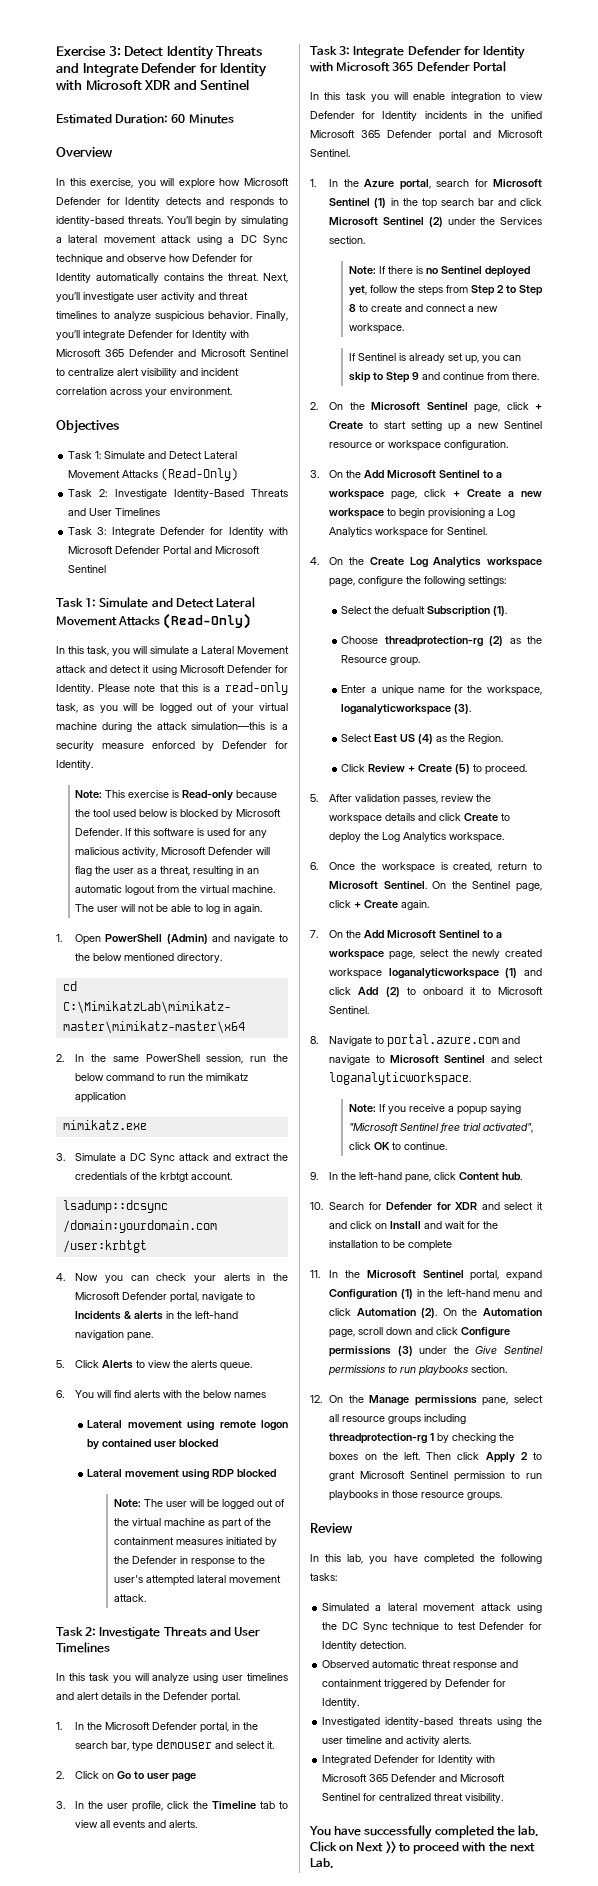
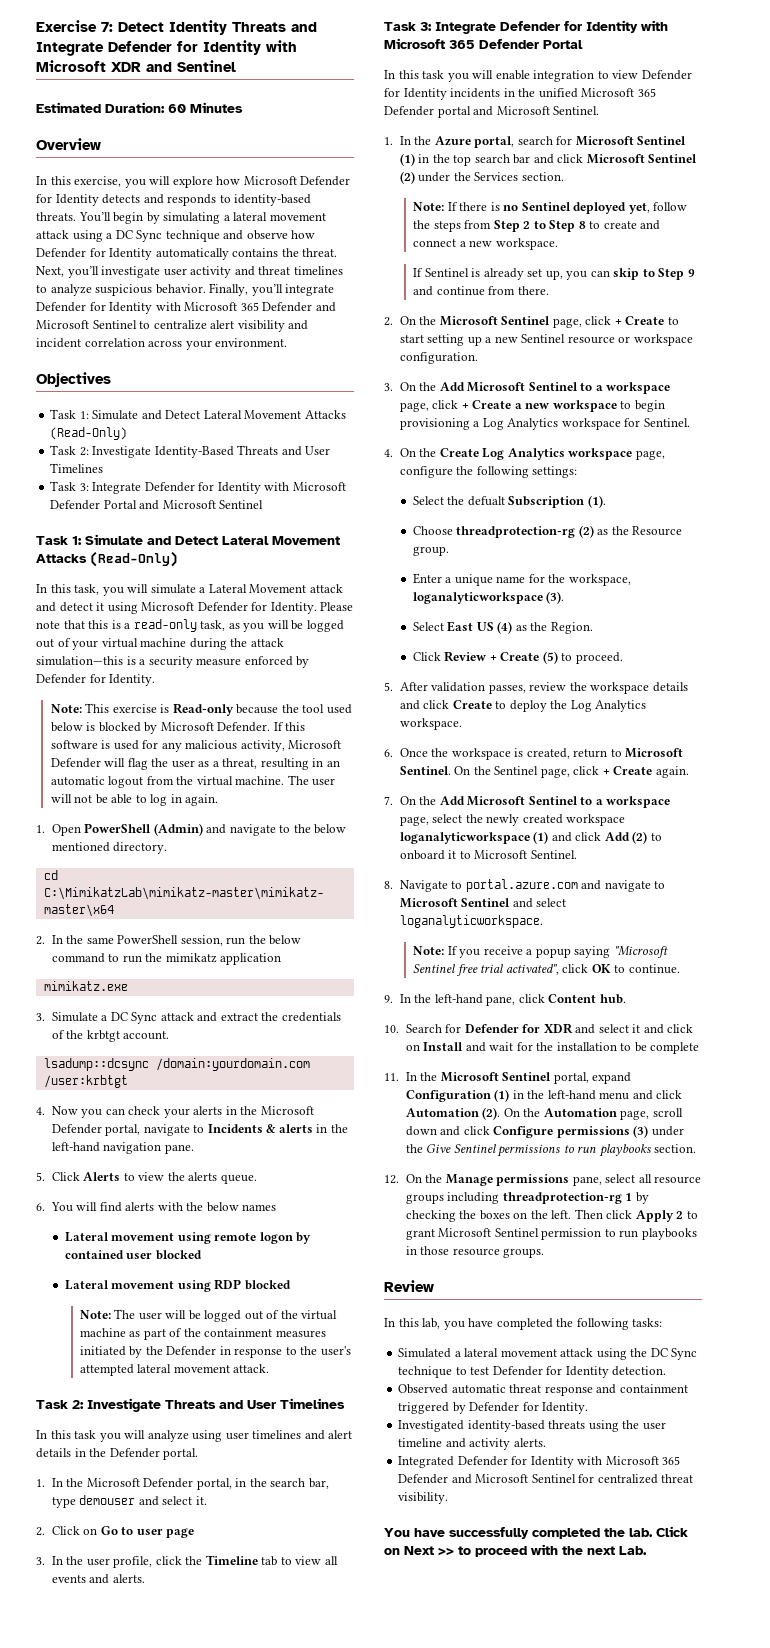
[108,46,121,56] 3: -> [101,22,113,32] 7:

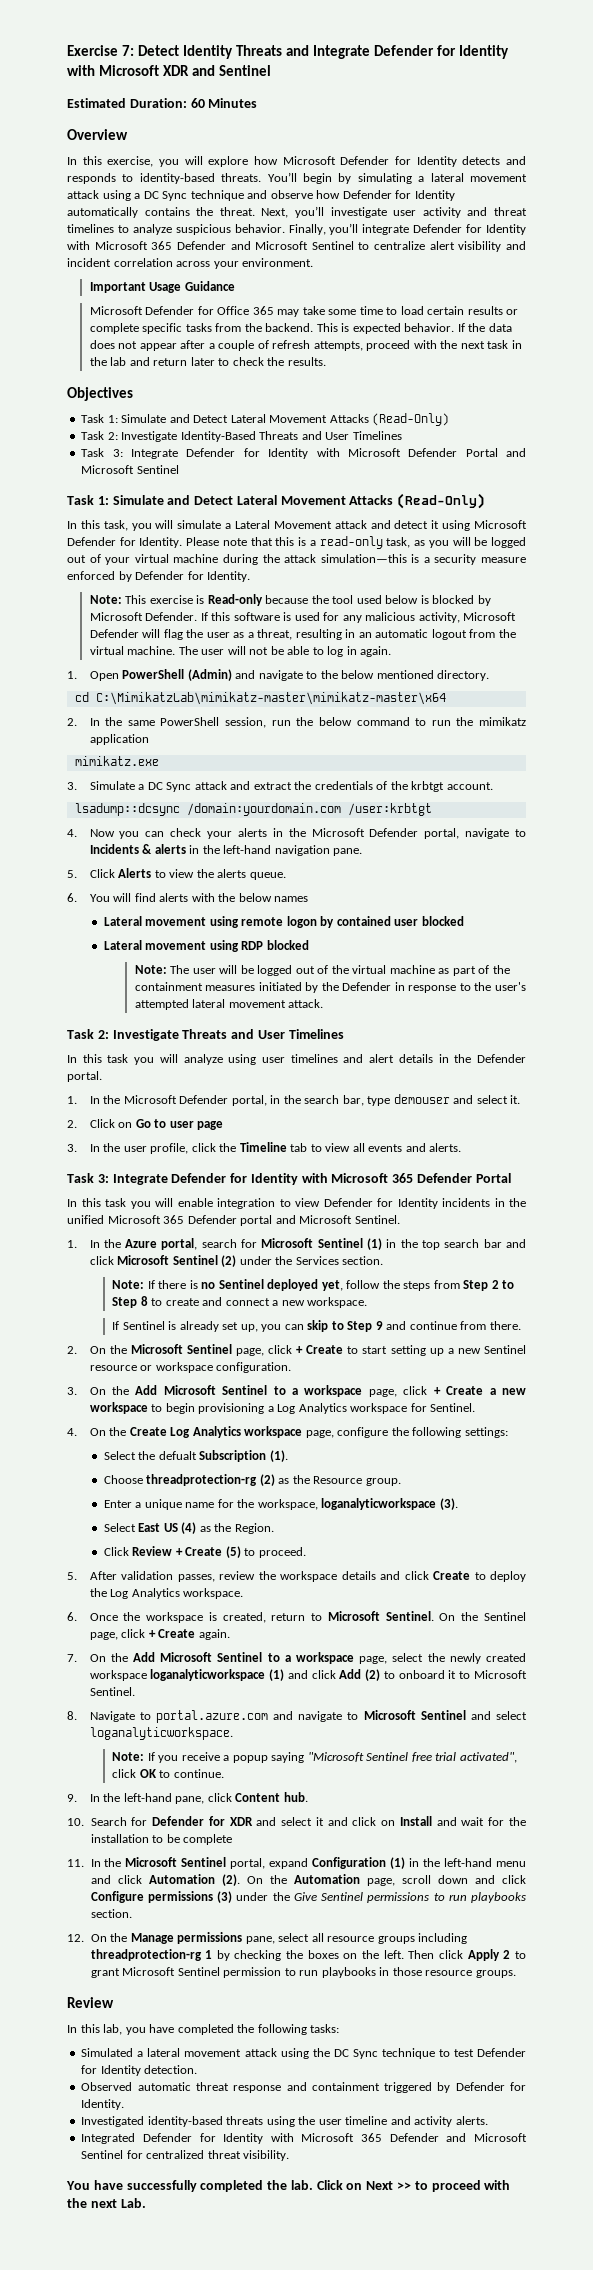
(288, 342) none -> [89,281,235,293] [89,306,519,317] [89,323,512,334] [89,340,522,351] [89,357,326,366] // Important Usage Guidance // Microsoft Defender for Office 365 may take some time to load certain results or complete specific tasks from the backend. This is expected behavior. If the data does not appear after a couple of refresh attempts, proceed with the next task in the lab and return later to check the results.

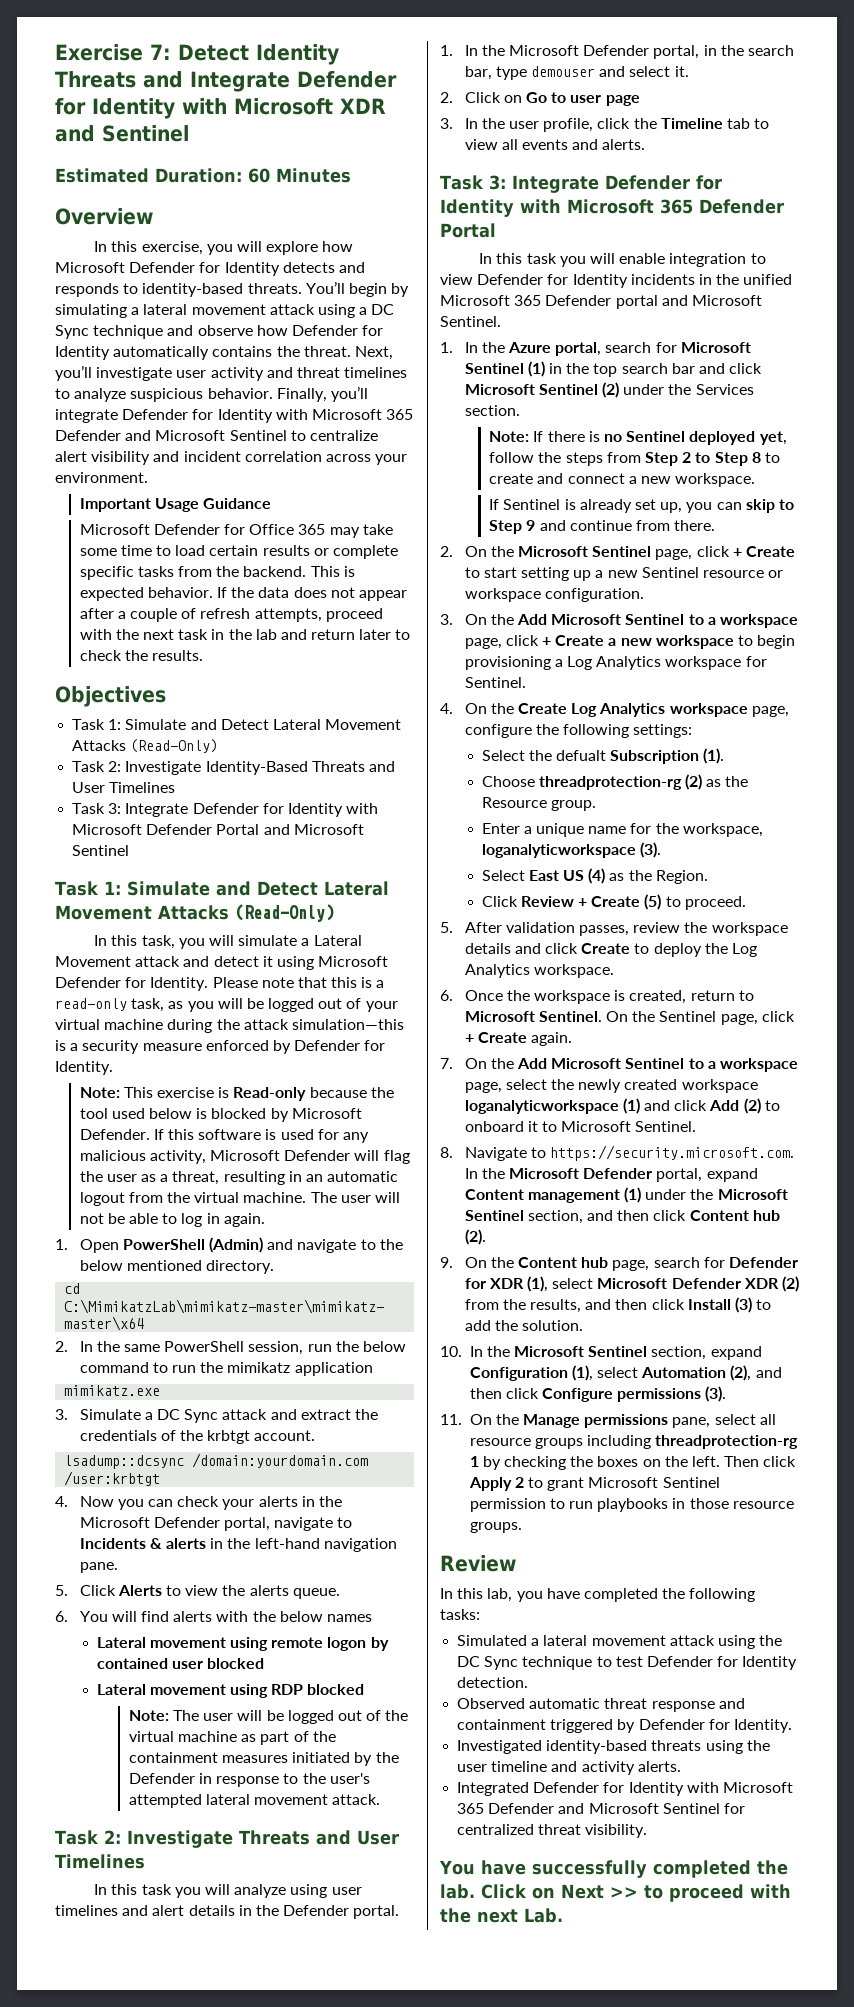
[155,1710,528,1723] [89,1727,233,1740] [112,1752,517,1763] [112,1769,224,1778] [67,1792,308,1804] [67,1816,526,1826] [90,1834,233,1845] [67,1859,84,1867] portal.azure.com and navigate to Microsoft Sentinel and select loganalyticworkspace. // Note: If you receive a popup saying "Microsoft Sentinel free trial activated", click OK to continue. // 9. In the left-hand pane, click Content hub. // 10. Search for Defender for XDR and select it and click on Install and wait for the installation to be complete // 11. -> [549,1145,794,1161] [464,1168,758,1182] [464,1187,788,1203] [464,1210,780,1224] [464,1229,486,1245] [440,1257,798,1271] [464,1276,799,1292] [464,1297,772,1313] [464,1320,583,1331] [440,1346,462,1357] https://security.microsoft.com. In the Microsoft Defender portal, expand Content management (1) under the Microsoft Sentinel section, and then click Content hub (2). // 9. On the Content hub page, search for Defender for XDR (1), select Microsoft Defender XDR (2) from the results, and then click Install (3) to add the solution. // 10.
[230,1858,266,1869] portal, -> [651,1346,707,1360] section,
[390,1857,526,1869] [90,1874,526,1886] [90,1891,526,1903] [90,1909,132,1918] [67,1934,84,1942] (1) in the left-hand menu and click Automation (2). On the Automation page, scroll down and click Configure permissions (3) under the Give Sentinel permissions to run playbooks section. // 12. -> [571,1365,782,1381] [469,1386,727,1402] [440,1414,462,1425] (1), select Automation (2), and then click Configure permissions (3). // 11.

